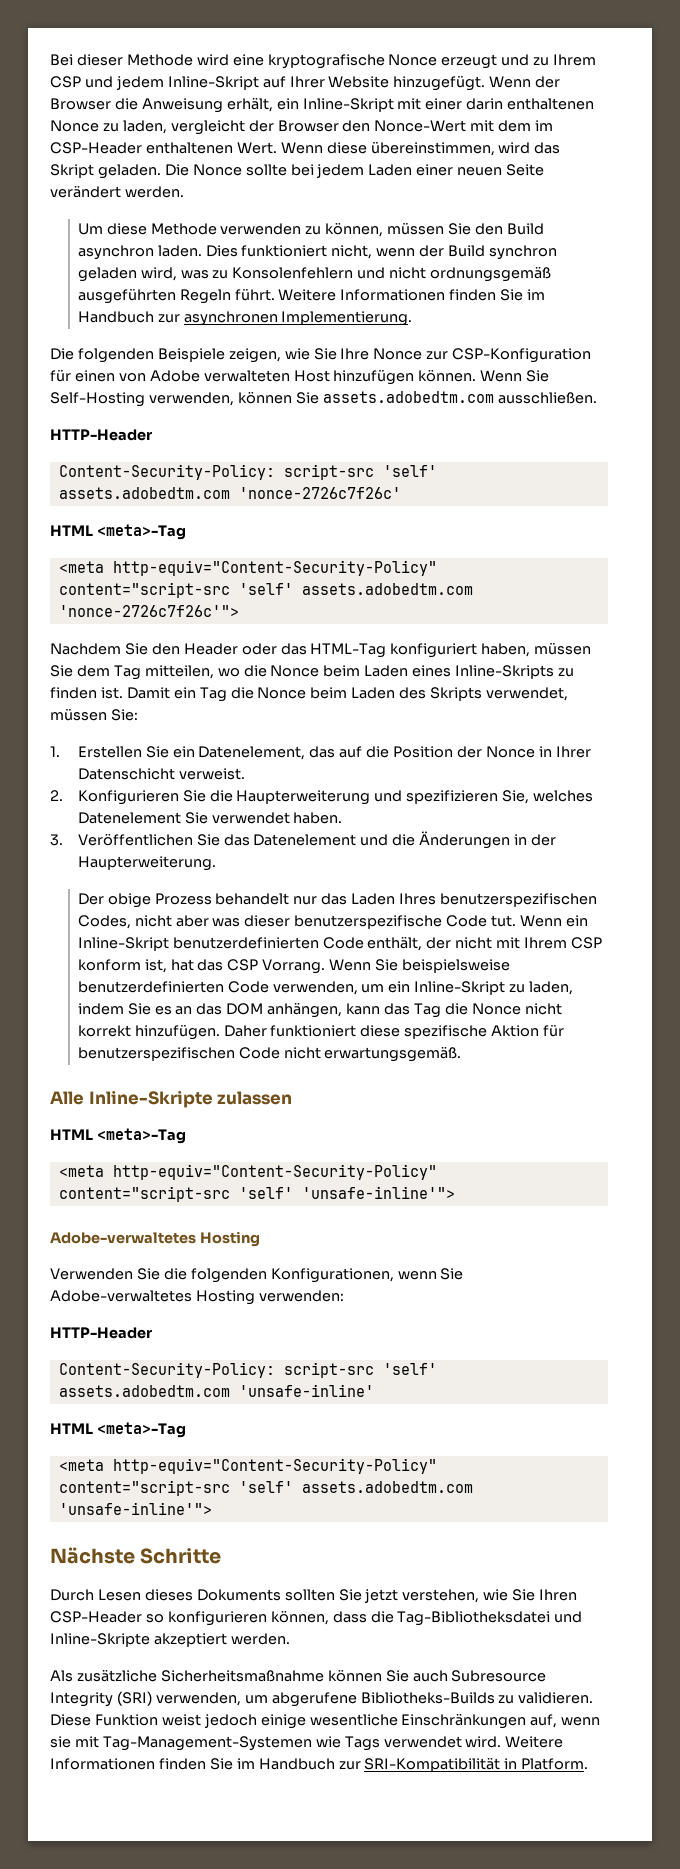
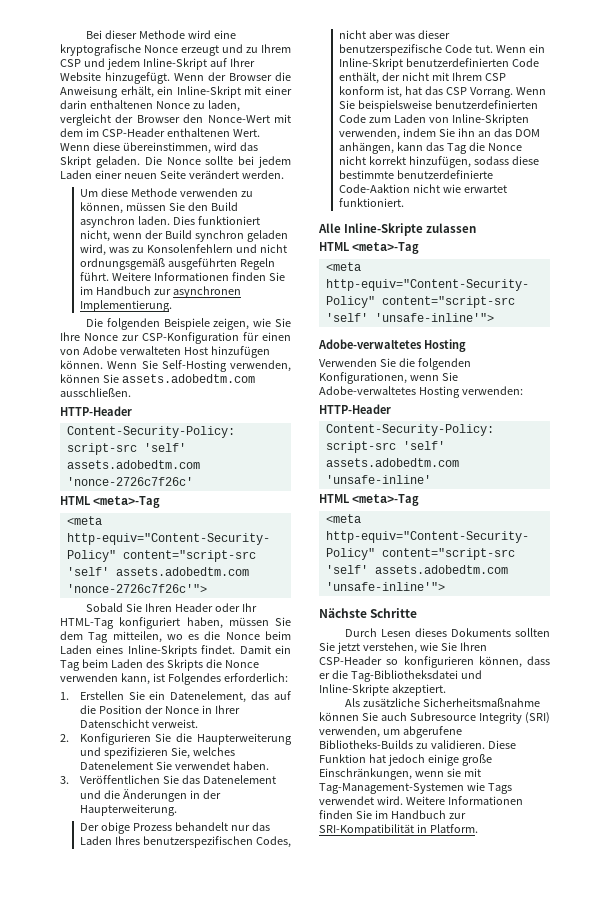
[50,643,180,655] Nachdem Sie den -> [85,603,172,612] Sobald Sie Ihren
[280,643,307,655] das -> [241,603,257,612] Ihr
(240, 672) none -> [188,634,200,640] es
[558,668,575,677] [50,687,123,699] zu finden ist. -> [201,645,236,654] findet.
[230,687,307,699] die Nonce -> (80, 665) none
[486,687,569,701] [50,708,138,721] verwendet, müssen Sie: -> [205,659,259,668] [60,673,288,685] die Nonce verwenden kann, ist Folgendes erforderlich:
[272,981,574,995] verwenden, um ein Inline-Skript zu laden, -> [368,114,529,126] [338,128,400,140] zum Laden von Inline-Skripten verwenden,
[154,1006,172,1015] es -> [457,128,475,137] ihn
[134,1024,565,1040] [77,1046,462,1062] hinzufügen. Daher funktioniert diese spezifische Aktion für benutzerspezifischen Code nicht erwartungsgemäß. -> [408,156,539,168] [338,170,493,179] [338,184,507,193] [338,198,404,207] hinzufügen, sodass diese bestimmte benutzerdefinierte Code-Aaktion nicht wie erwartet funktioniert.
(367, 1617) none -> [319,673,330,679] er
[153,1633,290,1647] akzeptiert werden. -> [391,684,446,696] akzeptiert.
[161,1714,201,1726] weist -> [368,754,386,763] hat
[309,1713,558,1729] wesentliche Einschränkungen auf, -> [461,754,492,766] [319,768,412,780] große Einschränkungen,

